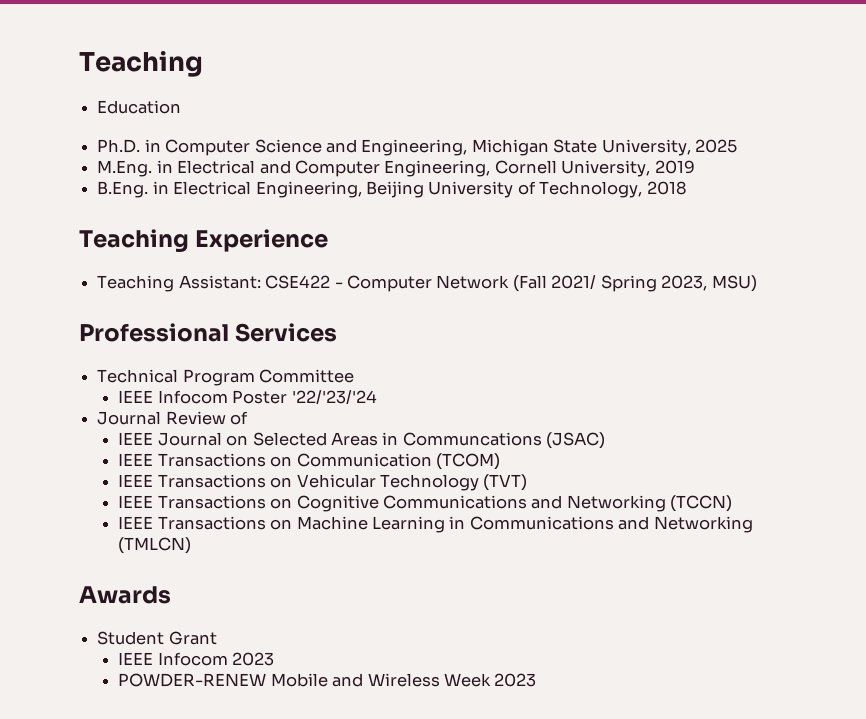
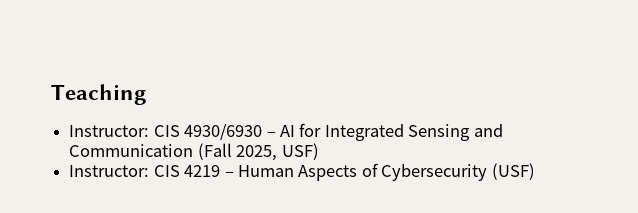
[97,100,182,114] [97,139,738,156] [97,160,695,177] [97,181,687,198] [79,229,329,253] [97,275,757,292] [79,323,338,342] [97,369,355,386] [118,390,377,404] [97,411,249,425] [118,432,606,449] [118,453,500,470] [118,474,528,491] [118,495,733,512] [118,516,753,533] [118,537,192,554] [79,586,171,604] [97,631,217,645] [118,652,275,666] [118,673,537,687] Education // Ph.D. in Computer Science and Engineering, Michigan State University, 2025 // M.Eng. in Electrical and Computer Engineering, Cornell University, 2019 // B.Eng. in Electrical Engineering, Beijing University of Technology, 2018 // Teaching Experience // Teaching Assistant: CSE422 - Computer Network (Fall 2021/ Spring 2023, MSU) // Professional Services // Technical Program Committee // IEEE Infocom Poster '22/'23/'24 // Journal Review of // IEEE Journal on Selected Areas in Communcations (JSAC) // IEEE Transactions on Communication (TCOM) // IEEE Transactions on Vehicular Technology (TVT) // IEEE Transactions on Cognitive Communications and Networking (TCCN) // IEEE Transactions on Machine Learning in Communications and Networking (TMLCN) // Awards // Student Grant // IEEE Infocom 2023 // POWDER-RENEW Mobile and Wireless Week 2023 -> [69,123,503,141] [69,143,319,161] [69,163,535,181] Instructor: CIS 4930/6930 – AI for Integrated Sensing and Communication (Fall 2025, USF) // Instructor: CIS 4219 – Human Aspects of Cybersecurity (USF)

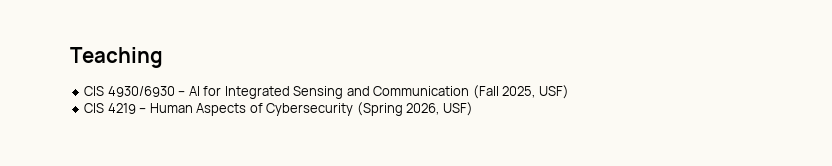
[69,125,150,137] Instructor: -> (163, 57) none
[69,165,150,177] Instructor: -> (569, 92) none
[491,163,535,180] (USF) -> [356,102,473,116] (Spring 2026, USF)

